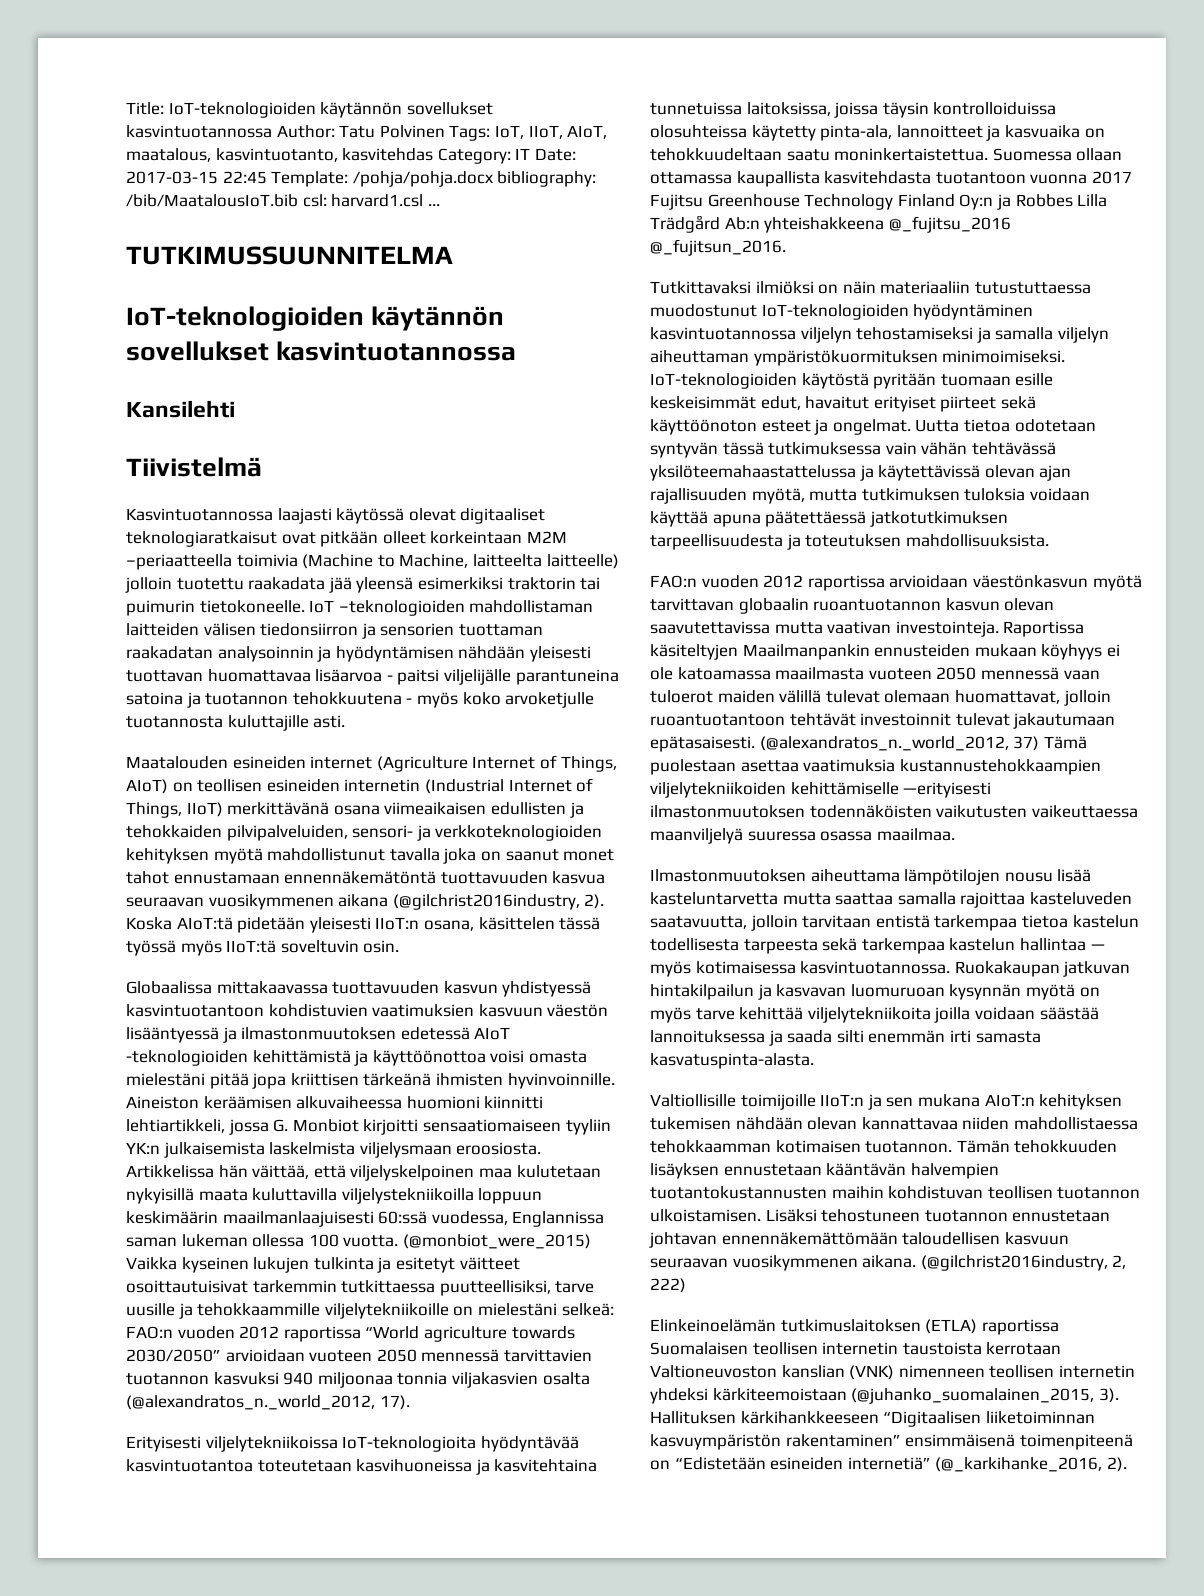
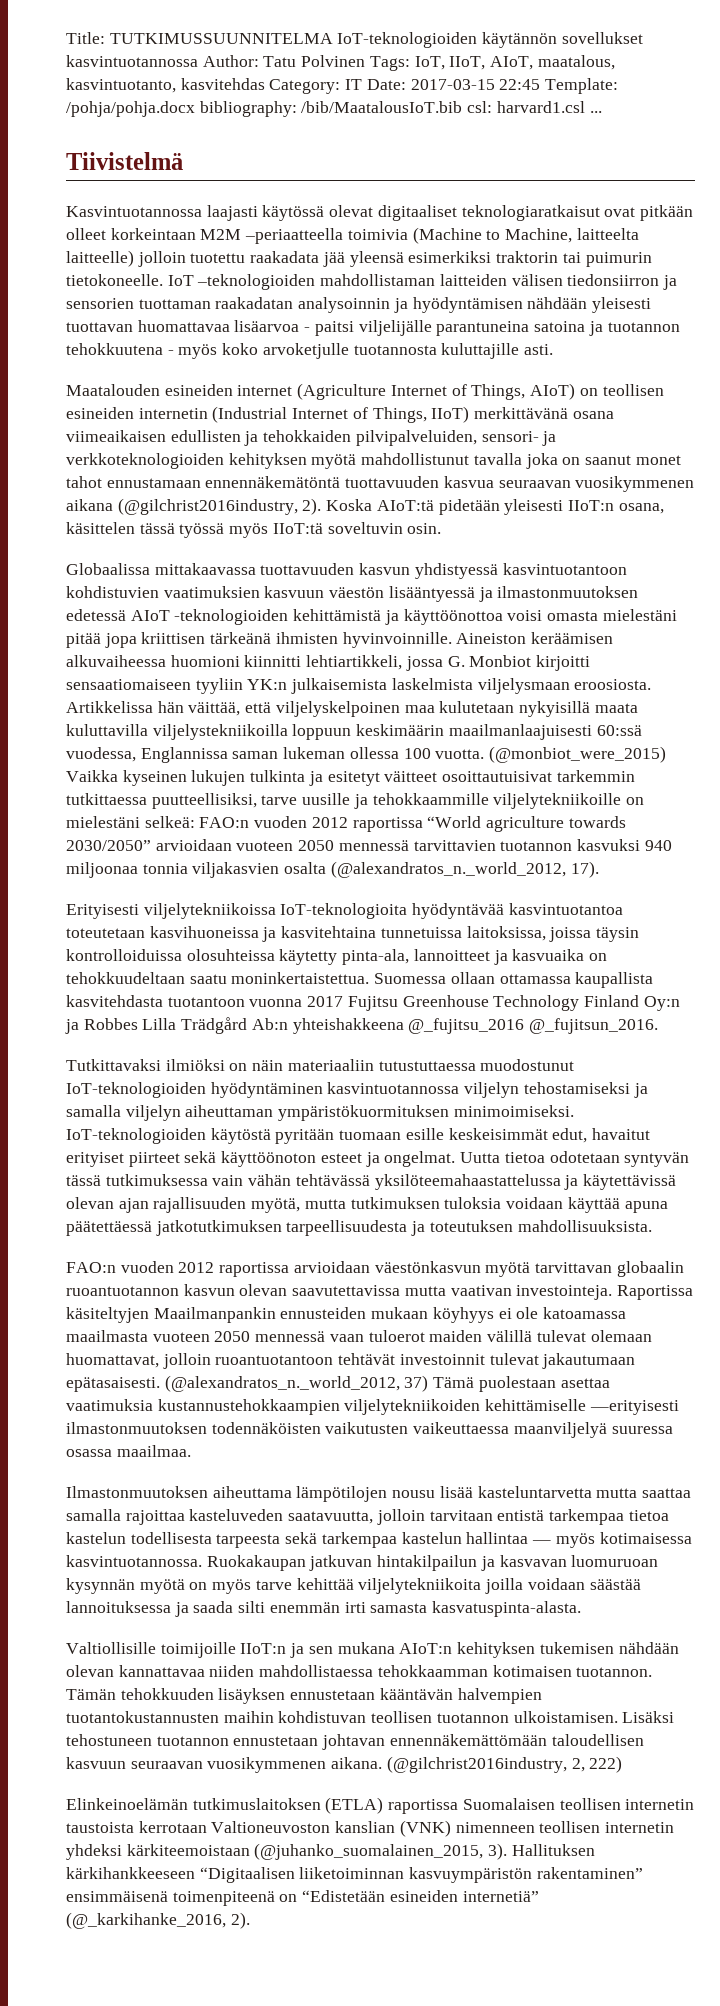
(164, 108) none -> [109,33,333,44] TUTKIMUSSUUNNITELMA
[126,246,453,265] [126,306,505,331] [126,341,517,361] [126,400,235,418] // TUTKIMUSSUUNNITELMA // IoT-teknologioiden käytännön sovellukset kasvintuotannossa // Kansilehti -> (602, 112) none

